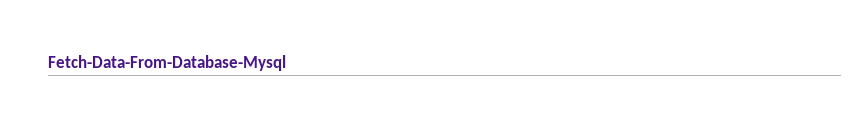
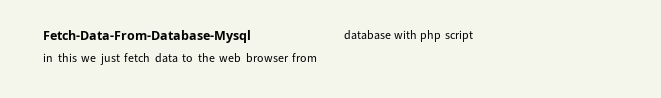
(286, 63) none -> [43,53,317,65] [344,30,473,42] // in this we just fetch data to the web browser from database with php script

